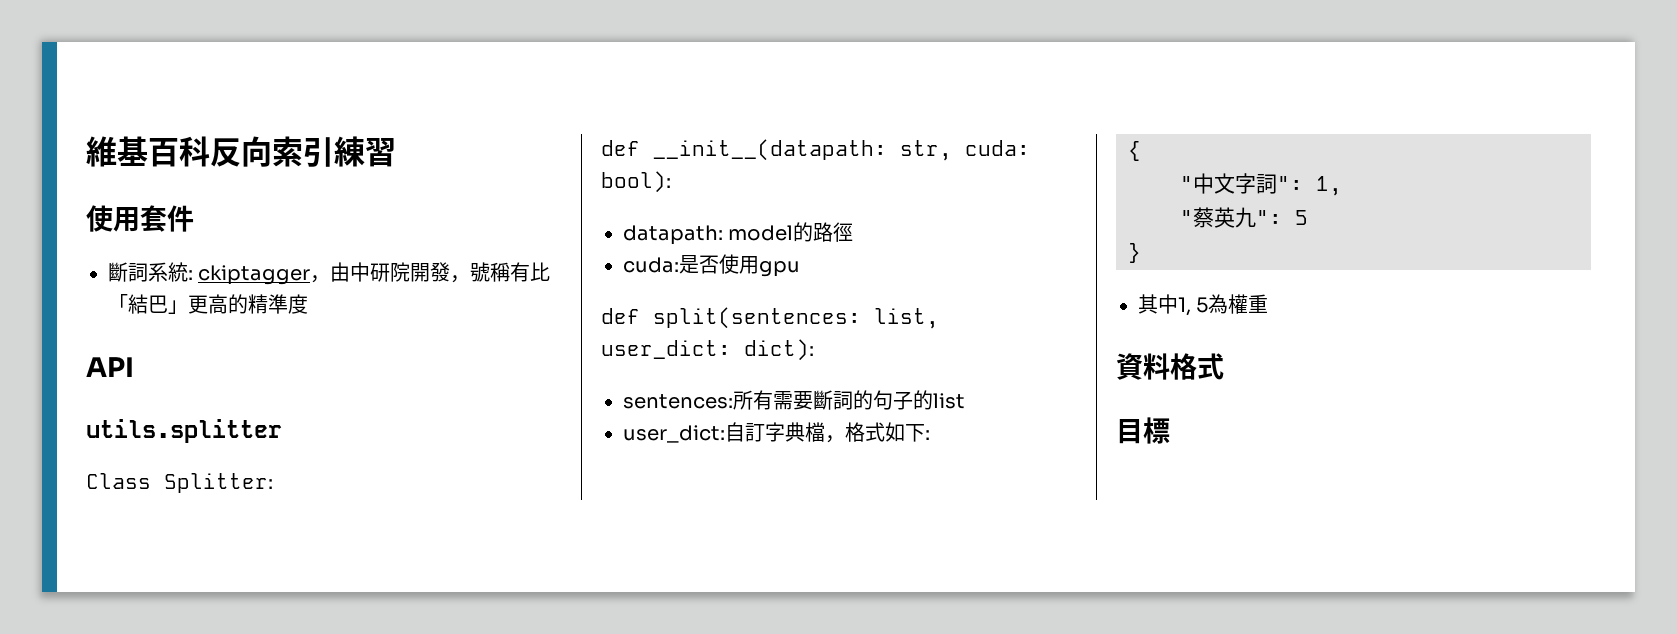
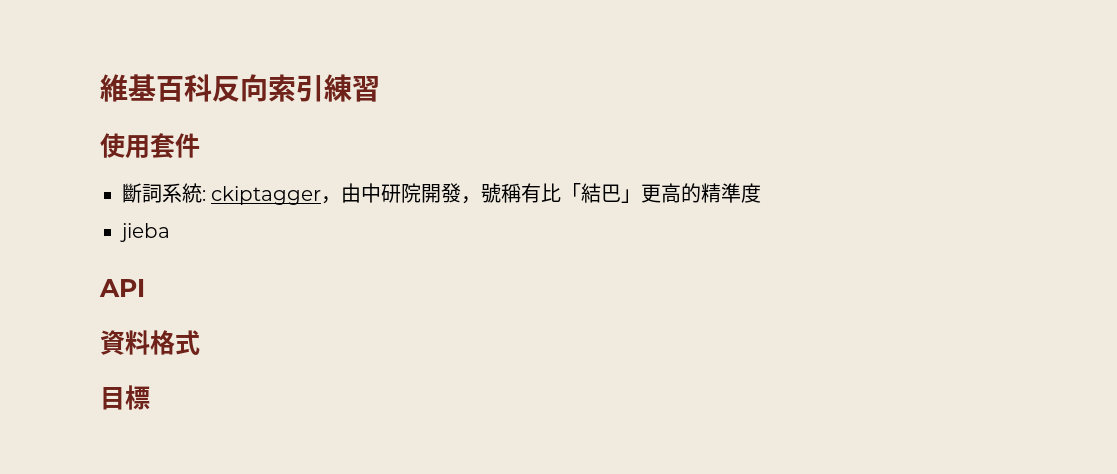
(308, 304) none -> [120,223,170,242] // jieba
[86,419,282,443] [86,473,273,493] [601,139,1030,161] [601,171,671,193] [623,222,854,245] [623,254,800,277] [601,307,939,329] [601,339,814,361] [623,390,965,410] [623,422,930,443] [1128,141,1141,161] [1180,173,1342,196] [1180,207,1308,228] [1128,243,1141,263] [1138,294,1269,316] // utils.splitter // Class Splitter: // def __init__(datapath: str, cuda: bool): // datapath: model的路徑 // cuda:是否使用gpu // def split(sentences: list, user_dict: dict): // sentences:所有需要斷詞的句子的list // user_dict:自訂字典檔，格式如下: // { // "中文字詞": 1, // "蔡英九": 5 // } // 其中1, 5為權重 -> (145, 288) none

